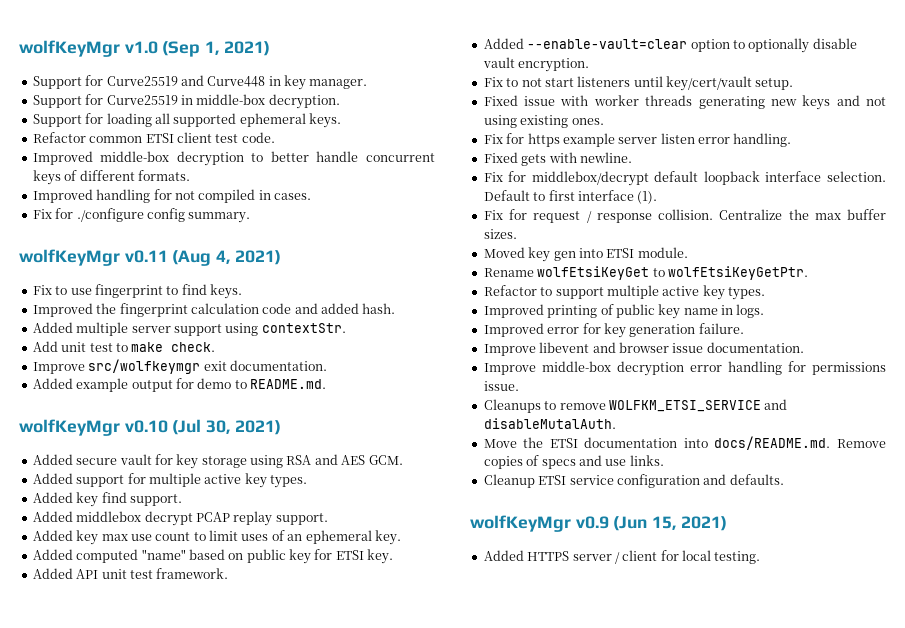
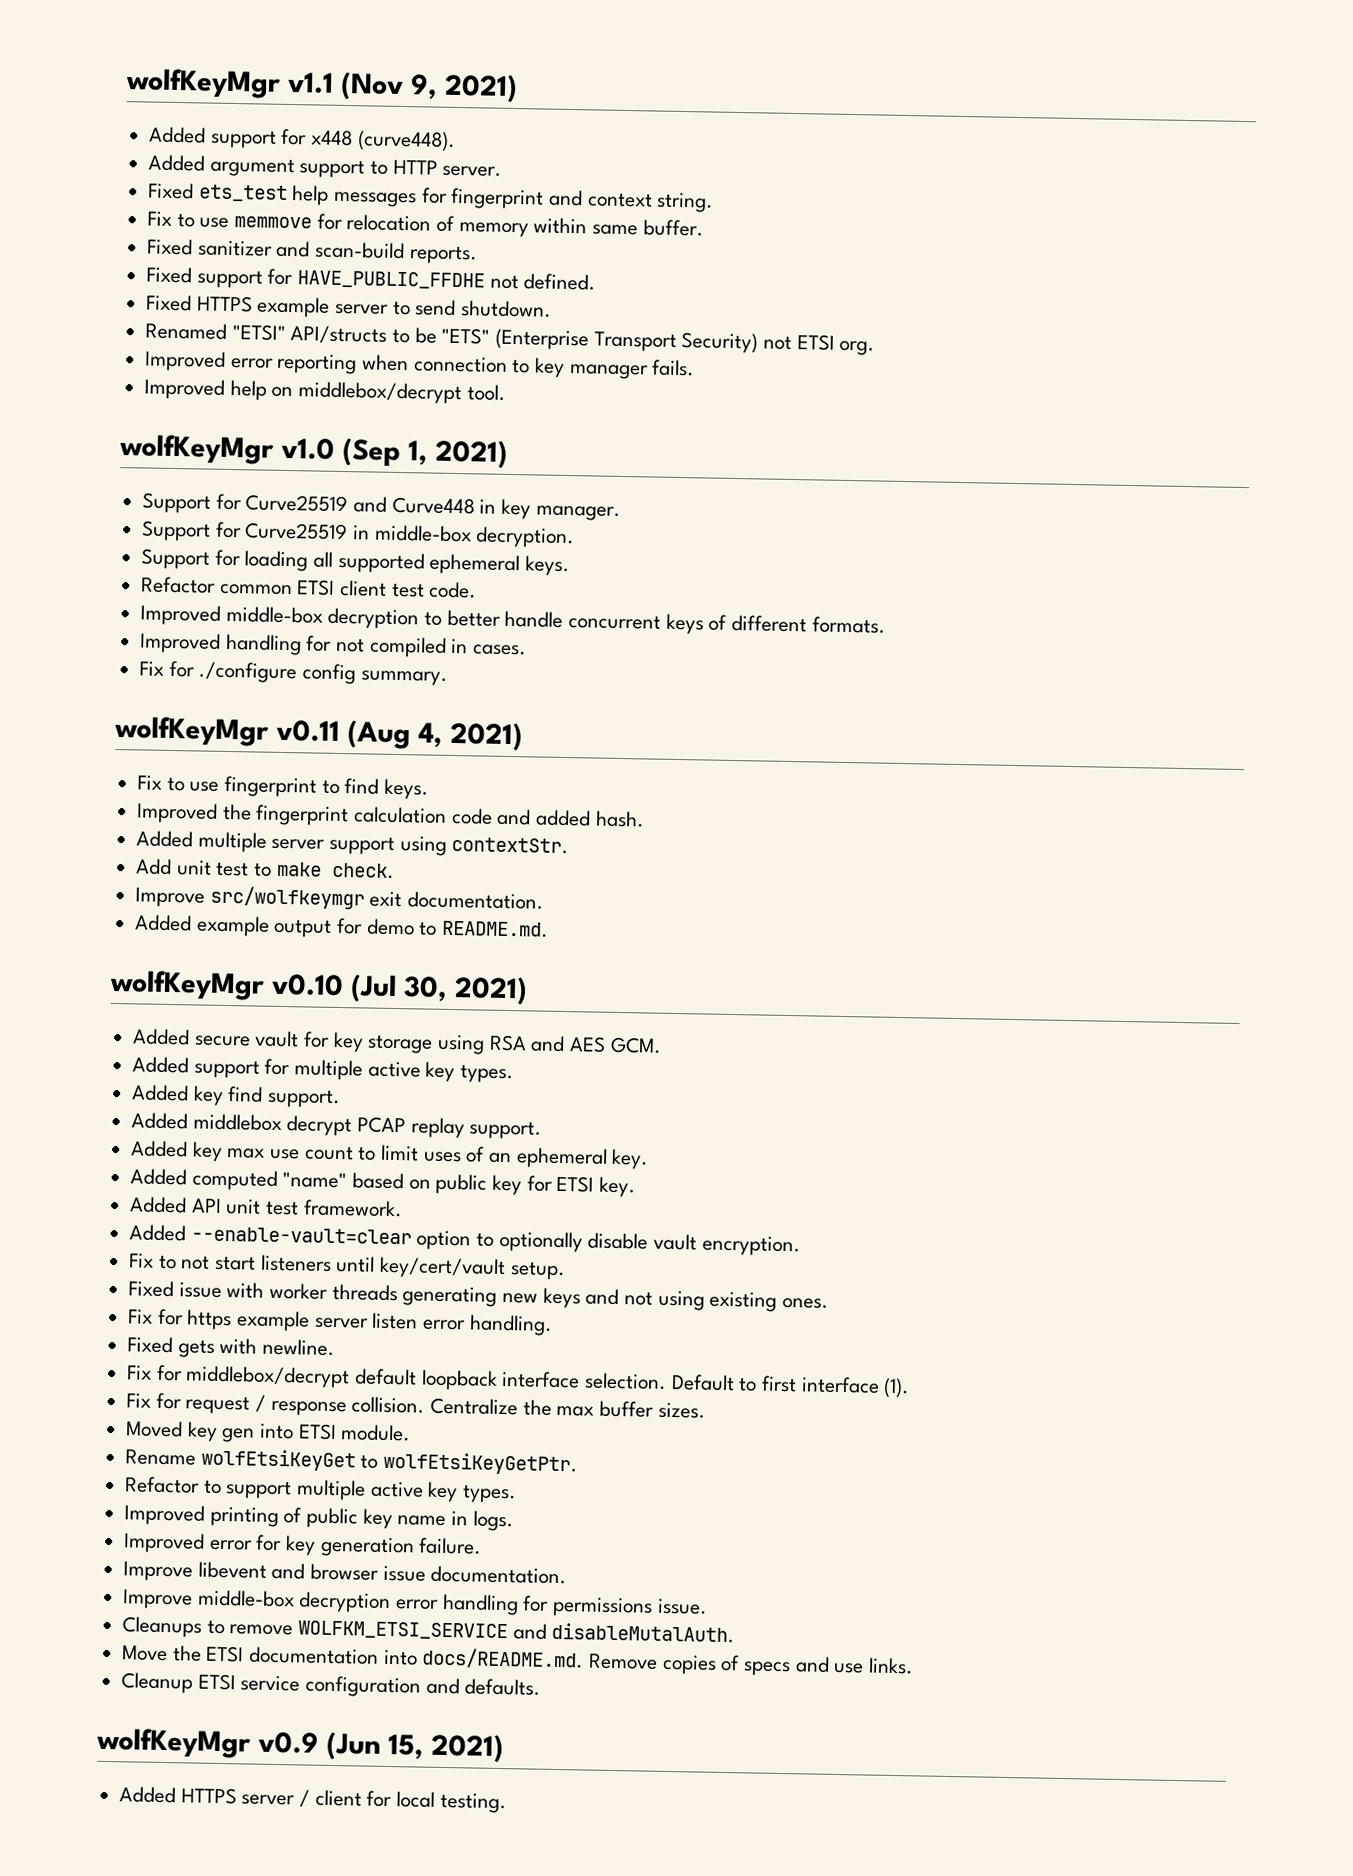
[19,40,120,57] wolfKeyMgr -> [125,68,518,104] [149,126,456,152] [148,154,503,179] [148,182,715,213] [147,211,704,238] [147,238,478,265] [146,266,597,291] [146,294,553,318] [145,322,876,356] [145,350,696,380] [144,378,506,405] [119,434,274,465] wolfKeyMgr v1.1 (Nov 9, 2021) // Added support for x448 (curve448). // Added argument support to HTTP server. // Fixed ets_test help messages for fingerprint and context string. // Fix to use memmove for relocation of memory within same buffer. // Fixed sanitizer and scan-build reports. // Fixed support for HAVE_PUBLIC_FFDHE not defined. // Fixed HTTPS example server to send shutdown. // Renamed "ETSI" API/structs to be "ETS" (Enterprise Transport Security) not ETSI org. // Improved error reporting when connection to key manager fails. // Improved help on middlebox/decrypt tool. // wolfKeyMgr

